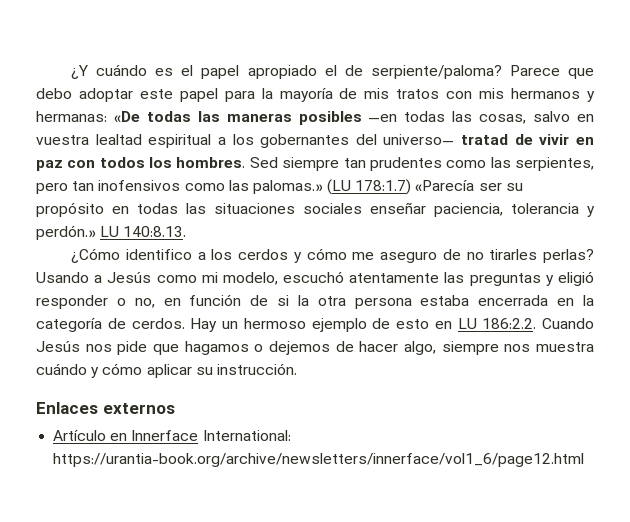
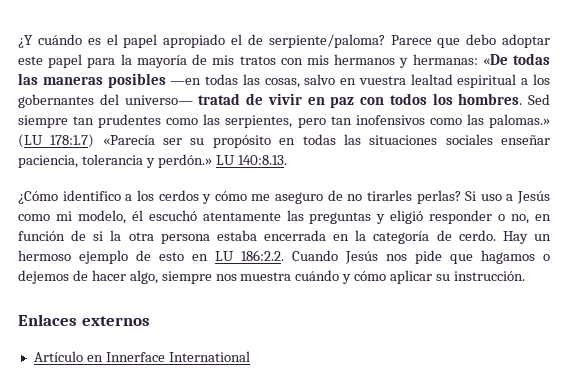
[36,272,89,283] Usando -> [465,191,502,201] Si uso
(278, 278) none -> [131,210,143,221] él
[131,318,185,329] cerdos. -> [458,230,496,241] cerdo.
[202,430,291,441] [53,453,585,467] International: https://urantia-book.org/archive/newsletters/innerface/vol1_6/page12.html -> [168,351,250,362] International

